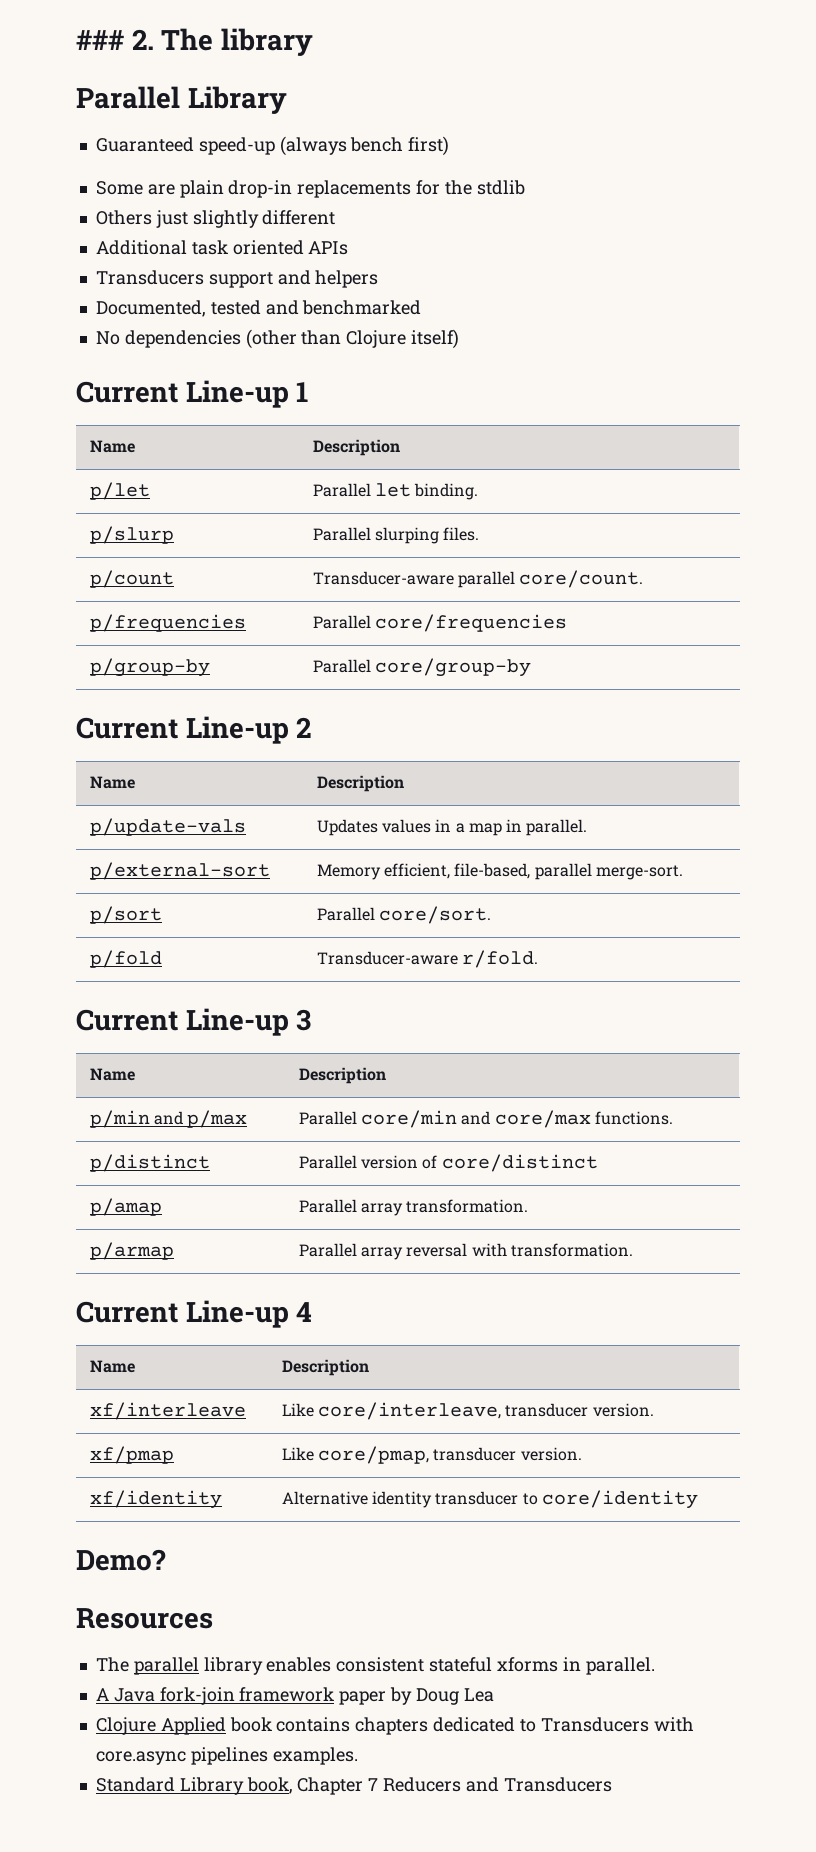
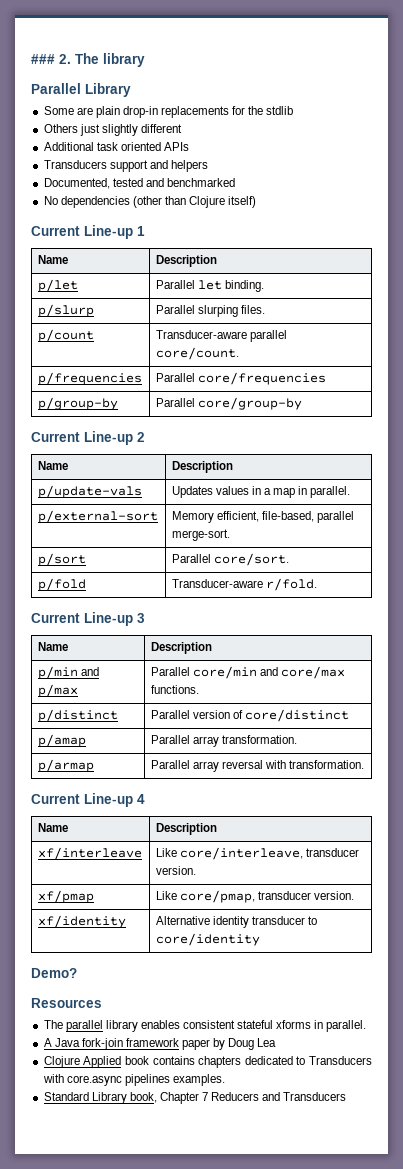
[95,136,450,156] // Guaranteed speed-up (always bench first) -> (131, 90) none

